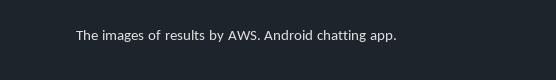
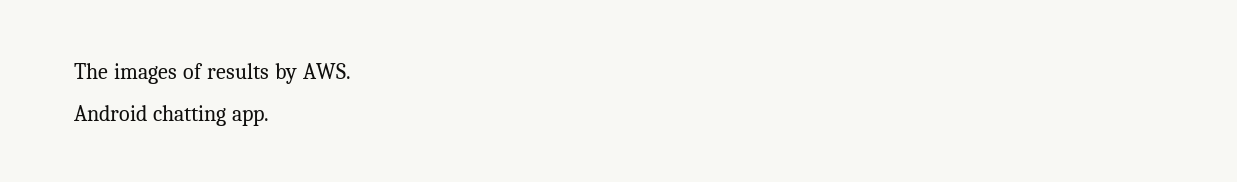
(261, 35) none -> (351, 71) //

